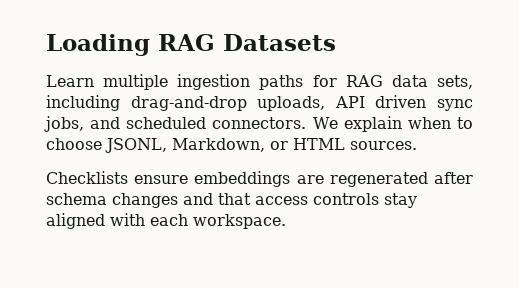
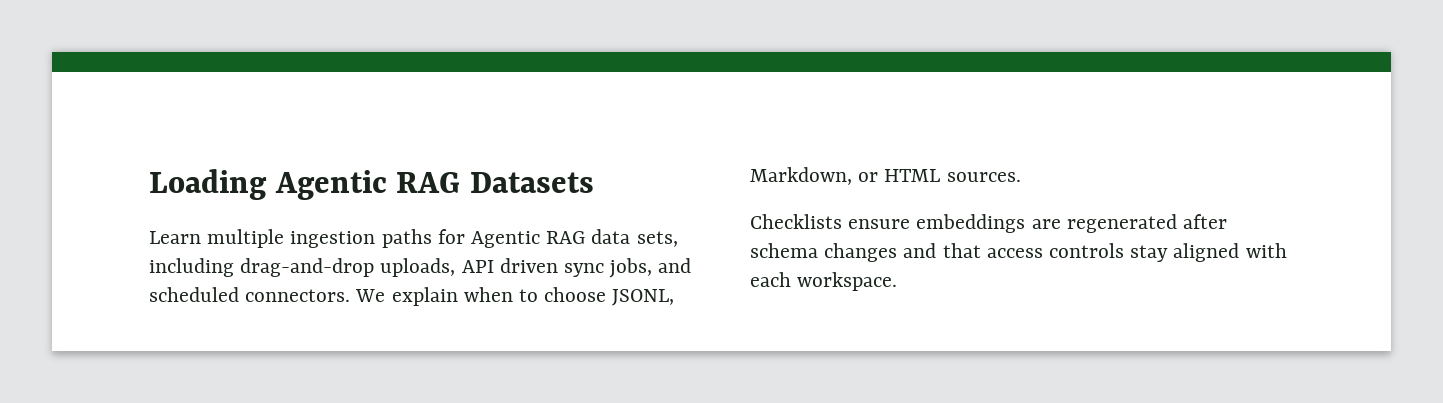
(150, 45) none -> [274,170,387,200] Agentic
(337, 81) none -> [471,231,541,248] Agentic

